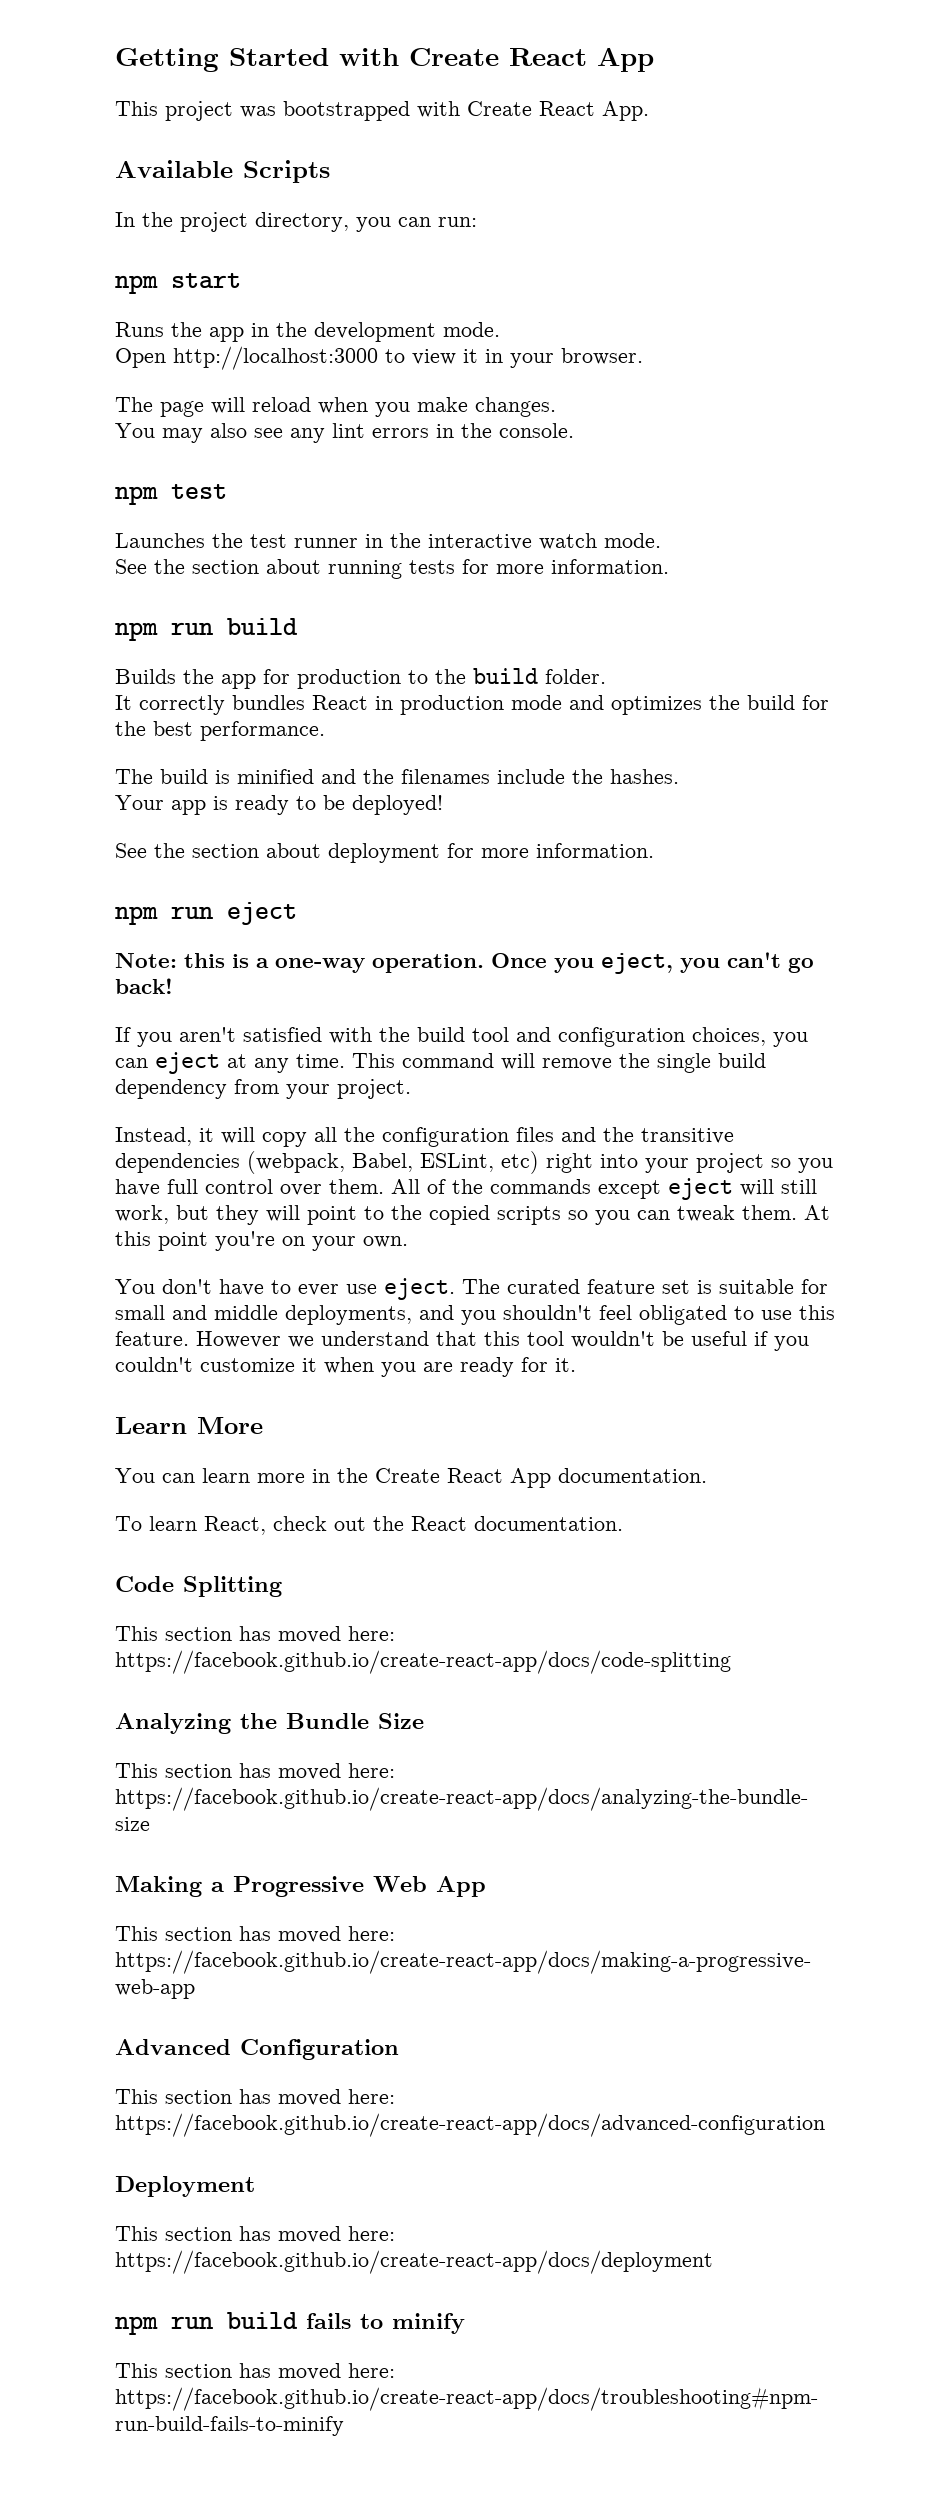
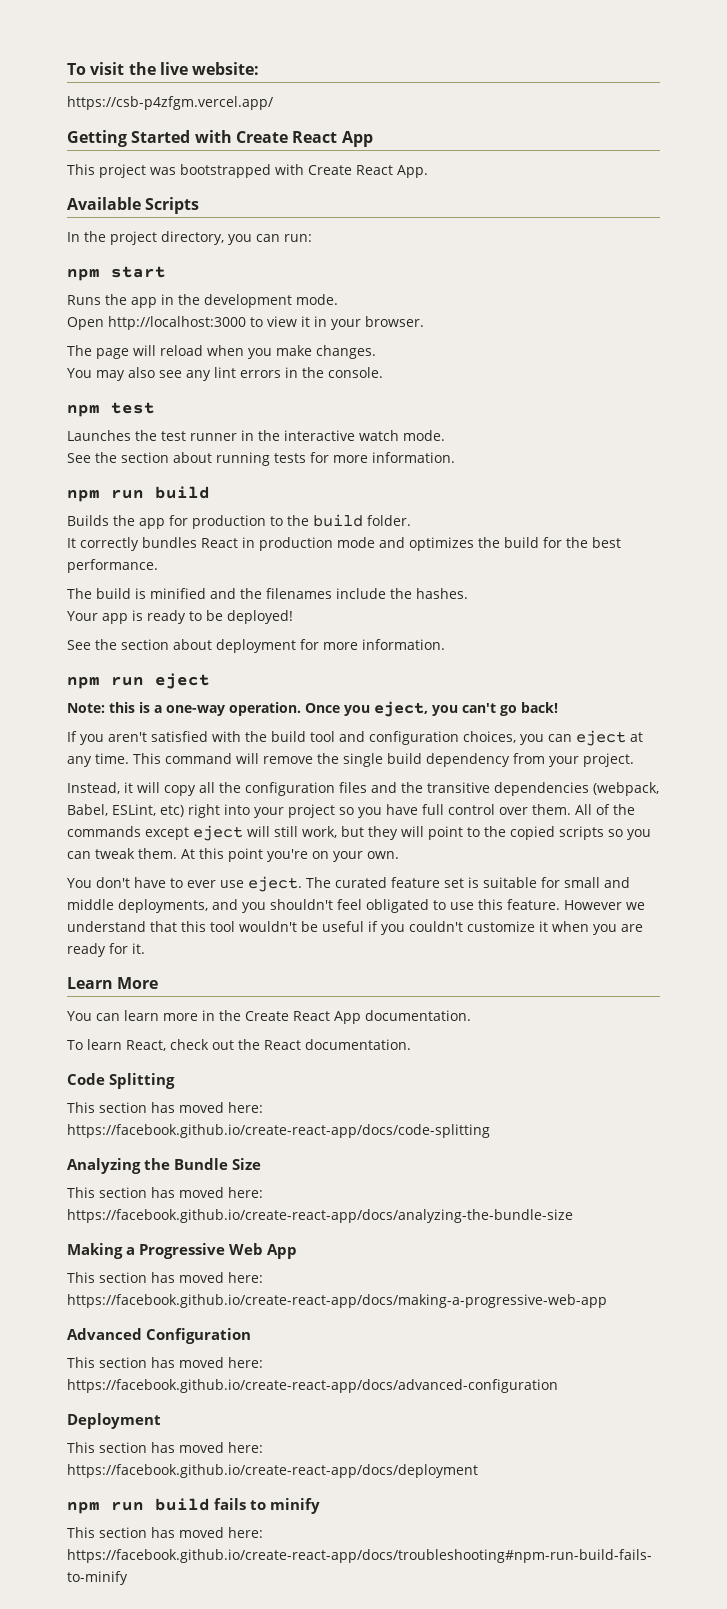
(115, 60) none -> [67,62,260,75] [67,96,273,110] To visit the live website: // https://csb-p4zfgm.vercel.app/ //

